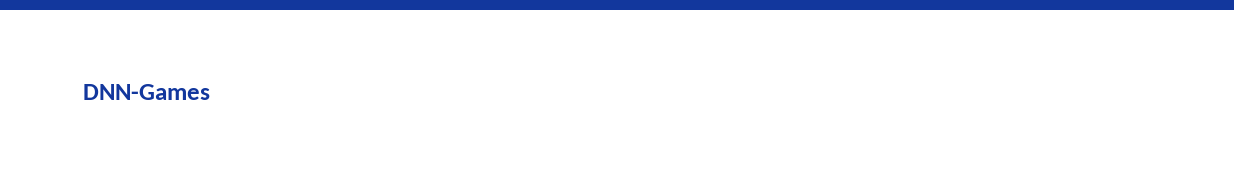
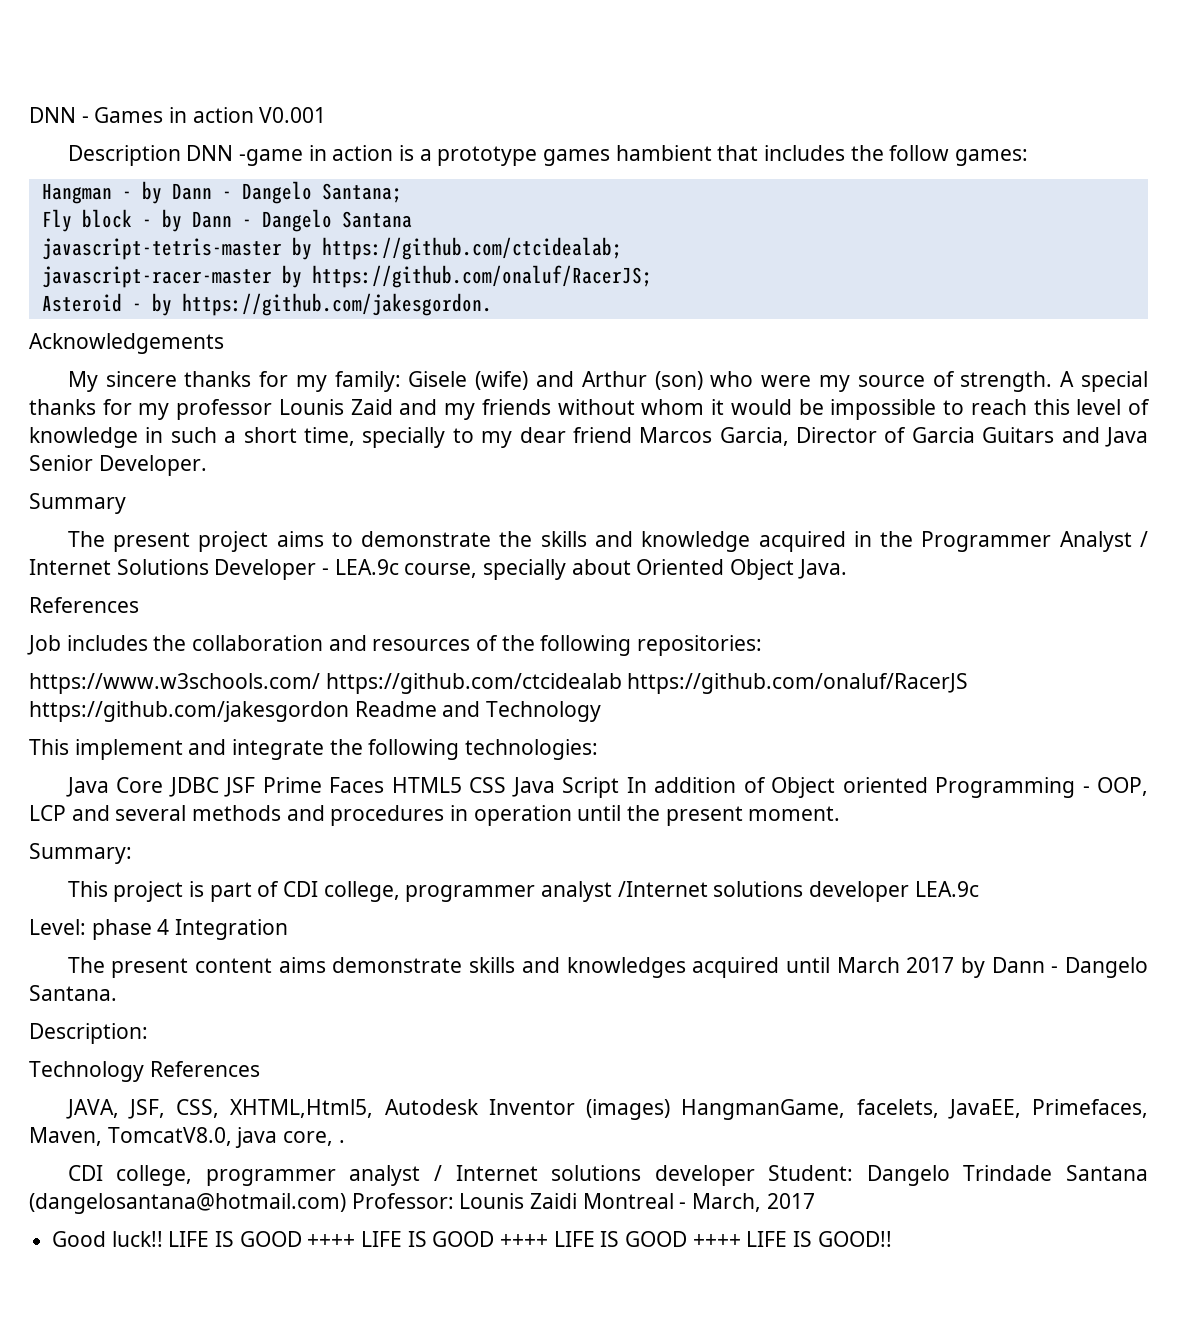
[83,84,210,100] DNN-Games -> [29,107,327,123] [67,145,1029,166] [41,181,402,204] [41,209,412,232] [41,237,622,260] [41,265,652,288] [41,293,492,316] [29,333,224,354] [67,371,1148,392] [29,399,1150,420] [29,427,1149,448] [29,455,207,476] [29,493,126,514] [67,531,1148,552] [29,559,847,580] [29,597,139,613] [27,635,763,656] [29,673,969,694] [29,701,602,722] [29,739,599,760] [65,777,1148,798] [29,805,841,826] [29,843,132,864] [67,881,979,902] [29,919,289,940] [67,957,1148,978] [29,985,117,1001] [29,1023,148,1044] [29,1061,260,1082] [65,1099,1148,1120] [29,1127,345,1148] [67,1165,1149,1186] [29,1193,815,1214] [52,1231,892,1247] DNN - Games in action V0.001 // Description DNN -game in action is a prototype games hambient that includes the follow games: // Hangman - by Dann - Dangelo Santana; // Fly block - by Dann - Dangelo Santana // javascript-tetris-master by https://github.com/ctcidealab; // javascript-racer-master by https://github.com/onaluf/RacerJS; // Asteroid - by https://github.com/jakesgordon. // Acknowledgements // My sincere thanks for my family: Gisele (wife) and Arthur (son) who were my source of strength. A special thanks for my professor Lounis Zaid and my friends without whom it would be impossible to reach this level of knowledge in such a short time, specially to my dear friend Marcos Garcia, Director of Garcia Guitars and Java Senior Developer. // Summary // The present project aims to demonstrate the skills and knowledge acquired in the Programmer Analyst / Internet Solutions Developer - LEA.9c course, specially about Oriented Object Java. // References // Job includes the collaboration and resources of the following repositories: // https://www.w3schools.com/ https://github.com/ctcidealab https://github.com/onaluf/RacerJS https://github.com/jakesgordon Readme and Technology // This implement and integrate the following technologies: // Java Core JDBC JSF Prime Faces HTML5 CSS Java Script In addition of Object oriented Programming - OOP, LCP and several methods and procedures in operation until the present moment. // Summary: // This project is part of CDI college, programmer analyst /Internet solutions developer LEA.9c // Level: phase 4 Integration // The present content aims demonstrate skills and knowledges acquired until March 2017 by Dann - Dangelo Santana. // Description: // Technology References // JAVA, JSF, CSS, XHTML,Html5, Autodesk Inventor (images) HangmanGame, facelets, JavaEE, Primefaces, Maven, TomcatV8.0, java core, . // CDI college, programmer analyst / Internet solutions developer Student: Dangelo Trindade Santana (dangelosantana@hotmail.com) Professor: Lounis Zaidi Montreal - March, 2017 // Good luck!! LIFE IS GOOD ++++ LIFE IS GOOD ++++ LIFE IS GOOD ++++ LIFE IS GOOD!!

